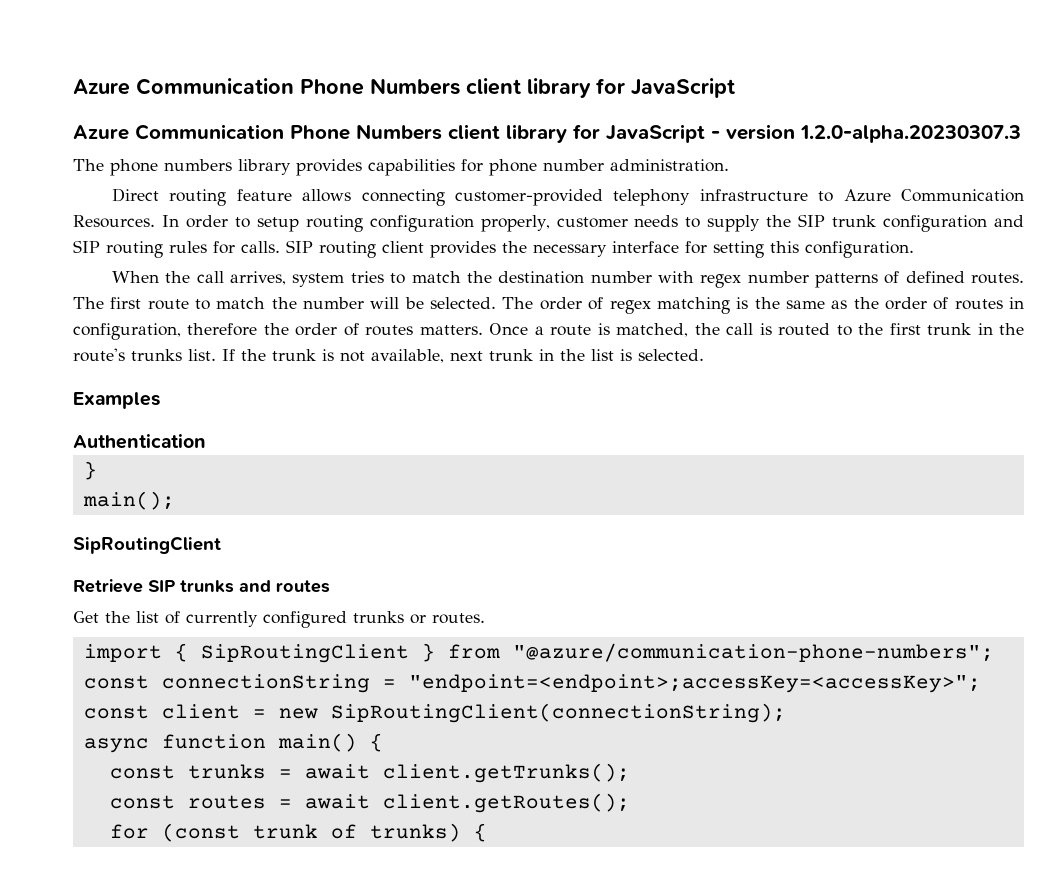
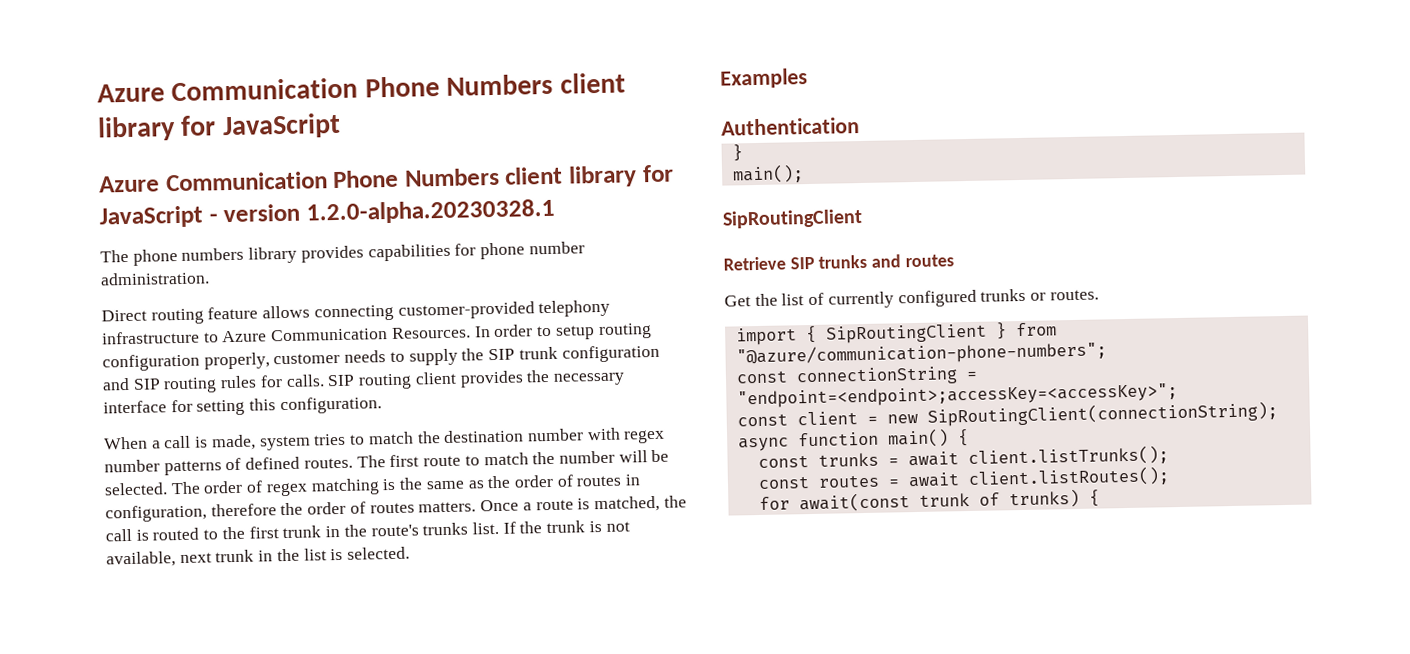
[800,125,1021,143] 1.2.0-alpha.20230307.3 -> [305,198,555,225] 1.2.0-alpha.20230328.1
[165,271,287,285] the call arrives, -> [151,434,256,451] a call is made,
[382,763,630,783] client.getTrunks(); -> [967,445,1169,468] client.listTrunks();
[382,793,630,813] [109,823,240,842] client.getRoutes(); // for (const -> [967,466,1170,489] [758,492,910,513] client.listRoutes(); // for await(const

